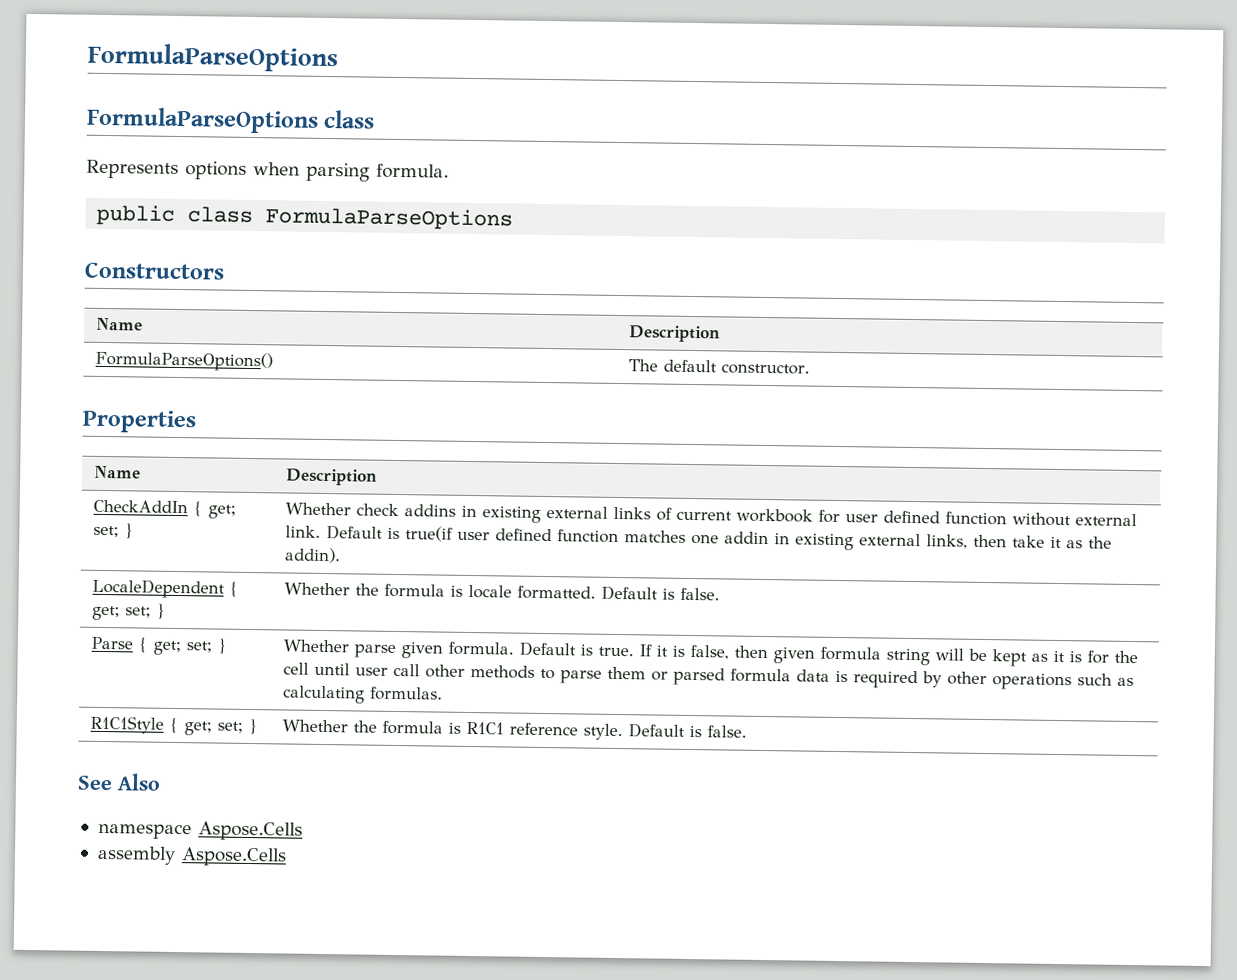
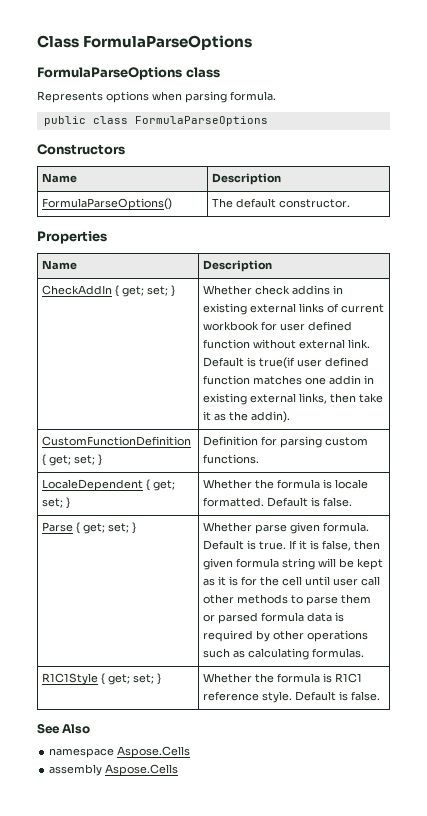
(87, 57) none -> [37,35,79,48] Class
(342, 555) none -> [42,436,192,446] [42,454,103,466] [203,436,369,448] [203,454,260,464] // CustomFunctionDefinition { get; set; } | Definition for parsing custom functions.

